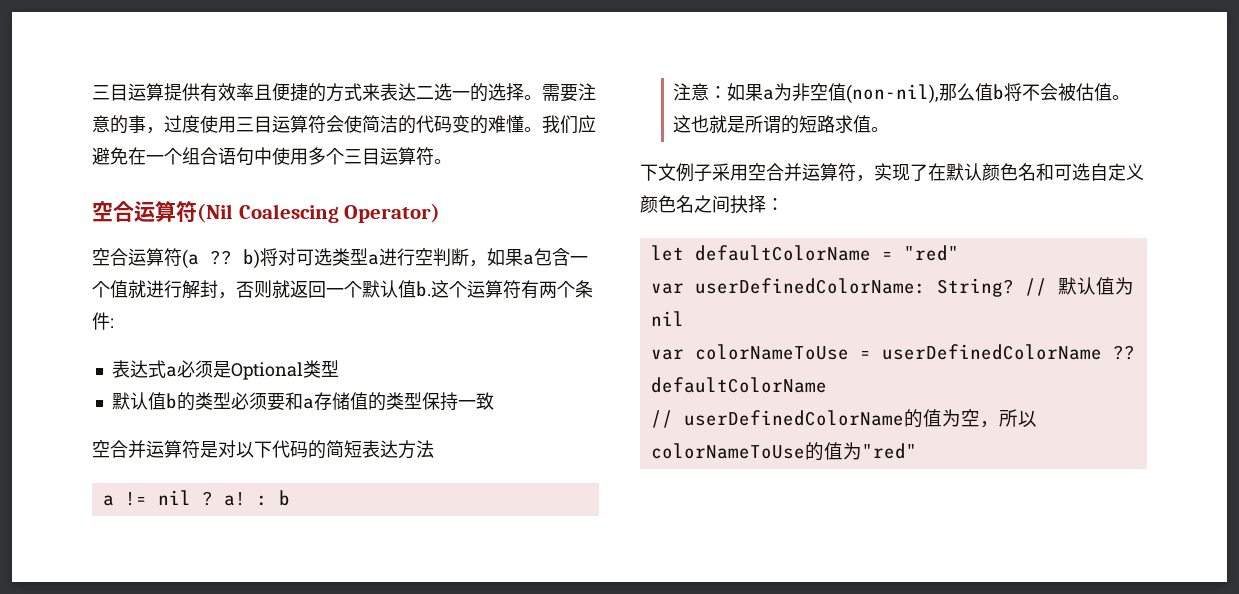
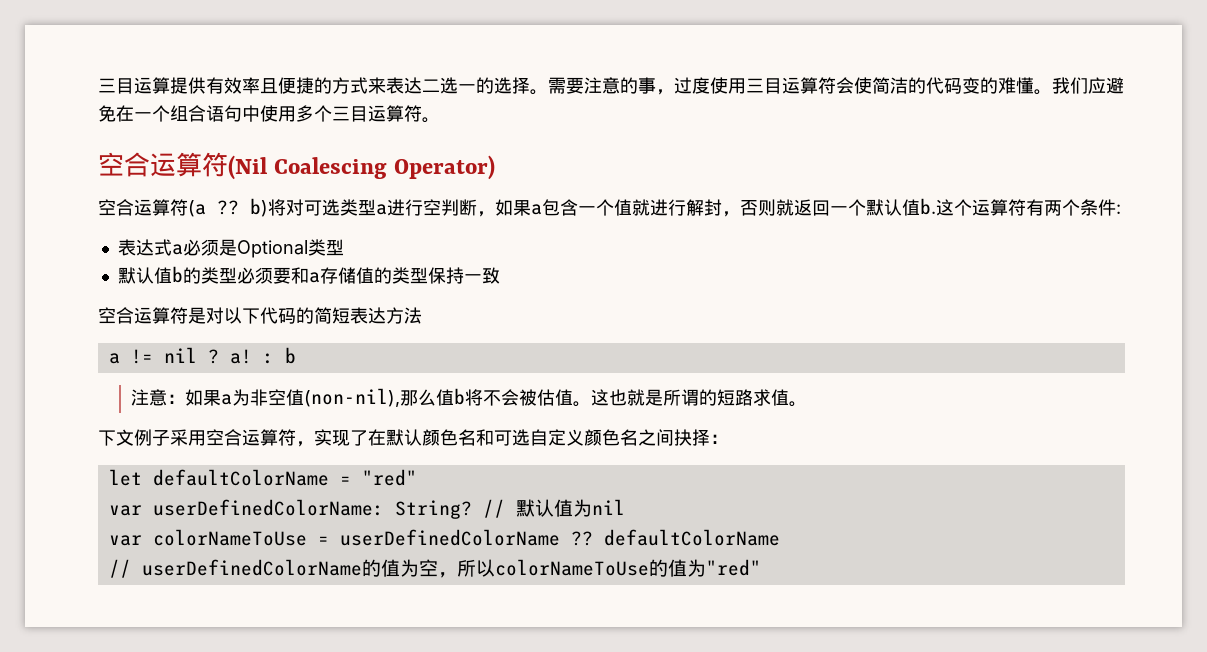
[128,440,146,458] 并 -> (134, 315) none
[784,163,802,181] 并 -> (242, 437) none

